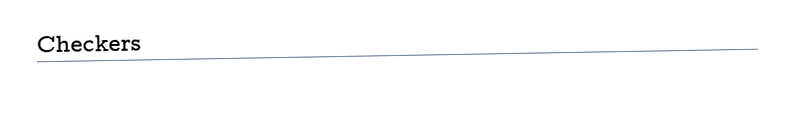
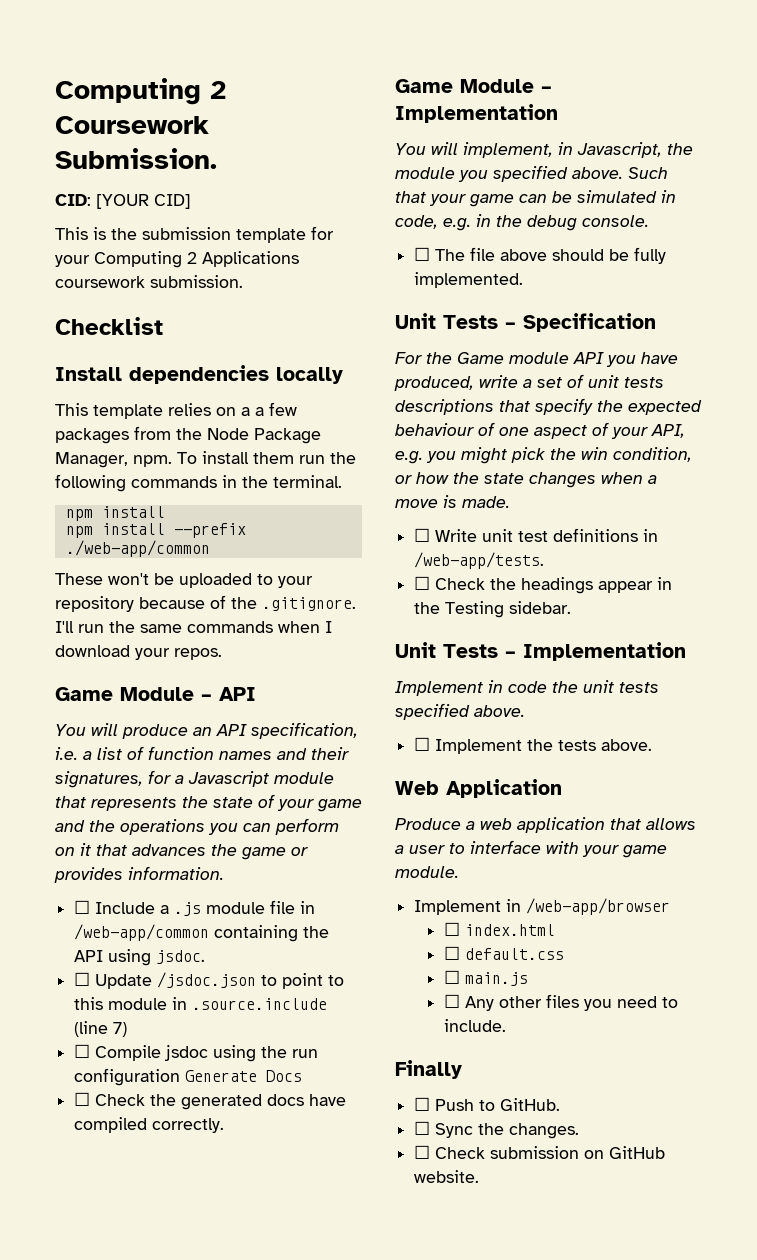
[36,34,141,53] Checkers -> [55,78,226,105] [55,116,209,134] [55,148,217,169] [55,194,191,209] [55,226,334,243] [55,251,299,268] [55,275,243,288] [55,317,163,335] [55,365,343,384] [55,402,297,419] [55,426,321,444] [55,451,356,468] [55,474,342,492] [65,506,165,521] [65,523,246,538] [65,540,210,557] [55,573,313,588] [55,595,356,612] [55,621,332,633] [55,645,222,660] [55,687,256,701] [55,722,358,739] [55,746,349,760] [55,770,334,788] [55,794,362,812] [55,818,339,835] [55,843,308,860] [54,866,224,883] [74,900,316,916] [74,924,330,942] [74,949,206,966] [74,972,345,989] [74,997,328,1010] [74,1021,128,1037] [74,1044,319,1062] [74,1068,303,1086] [74,1092,347,1110] [74,1117,225,1133] [395,79,552,93] [395,104,558,123] [395,142,693,158] [395,165,668,182] [395,190,676,207] [395,214,649,231] [414,247,667,264] [414,272,524,288] [395,313,656,332] [395,352,678,367] [394,374,664,391] [395,398,702,415] [395,422,685,439] [395,447,692,464] [395,472,657,488] [395,495,510,508] [414,528,659,542] [414,552,545,569] [414,576,673,594] [414,601,572,618] [395,642,686,661] [395,680,659,696] [395,703,525,720] [414,737,653,754] [395,779,562,798] [395,817,696,833] [395,840,667,858] [395,866,459,878] [414,898,671,915] [444,922,556,936] [444,946,565,960] [444,970,529,986] [444,994,679,1011] [444,1019,507,1032] [395,1060,462,1079] [414,1097,561,1111] [414,1121,580,1139] [414,1145,666,1159] [414,1170,480,1183] Computing 2 Coursework Submission. // CID: [YOUR CID] // This is the submission template for your Computing 2 Applications coursework submission. // Checklist // Install dependencies locally // This template relies on a a few packages from the Node Package Manager, npm. To install them run the following commands in the terminal. // npm install // npm install --prefix ./web-app/common // These won't be uploaded to your repository because of the .gitignore. I'll run the same commands when I download your repos. // Game Module – API // You will produce an API specification, i.e. a list of function names and their signatures, for a Javascript module that represents the state of your game and the operations you can perform on it that advances the game or provides information. // ☐ Include a .js module file in /web-app/common containing the API using jsdoc. // ☐ Update /jsdoc.json to point to this module in .source.include (line 7) // ☐ Compile jsdoc using the run configuration Generate Docs // ☐ Check the generated docs have compiled correctly. // Game Module – Implementation // You will implement, in Javascript, the module you specified above. Such that your game can be simulated in code, e.g. in the debug console. // ☐ The file above should be fully implemented. // Unit Tests – Specification // For the Game module API you have produced, write a set of unit tests descriptions that specify the expected behaviour of one aspect of your API, e.g. you might pick the win condition, or how the state changes when a move is made. // ☐ Write unit test definitions in /web-app/tests. // ☐ Check the headings appear in the Testing sidebar. // Unit Tests – Implementation // Implement in code the unit tests specified above. // ☐ Implement the tests above. // Web Application // Produce a web application that allows a user to interface with your game module. // Implement in /web-app/browser // ☐ index.html // ☐ default.css // ☐ main.js // ☐ Any other files you need to include. // Finally // ☐ Push to GitHub. // ☐ Sync the changes. // ☐ Check submission on GitHub website.

